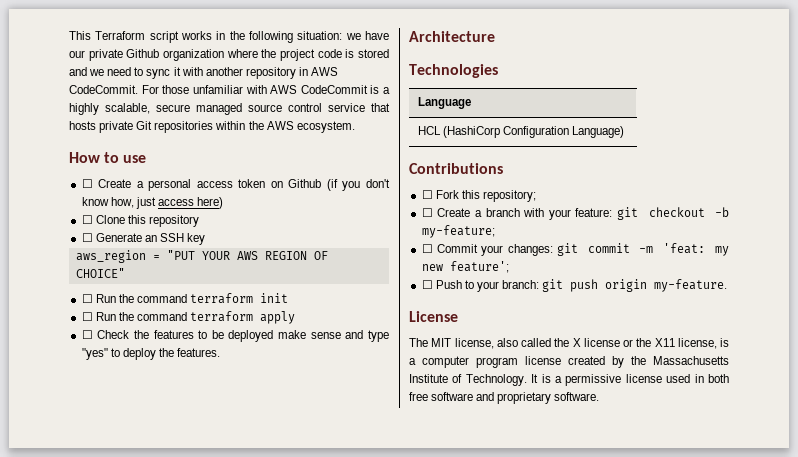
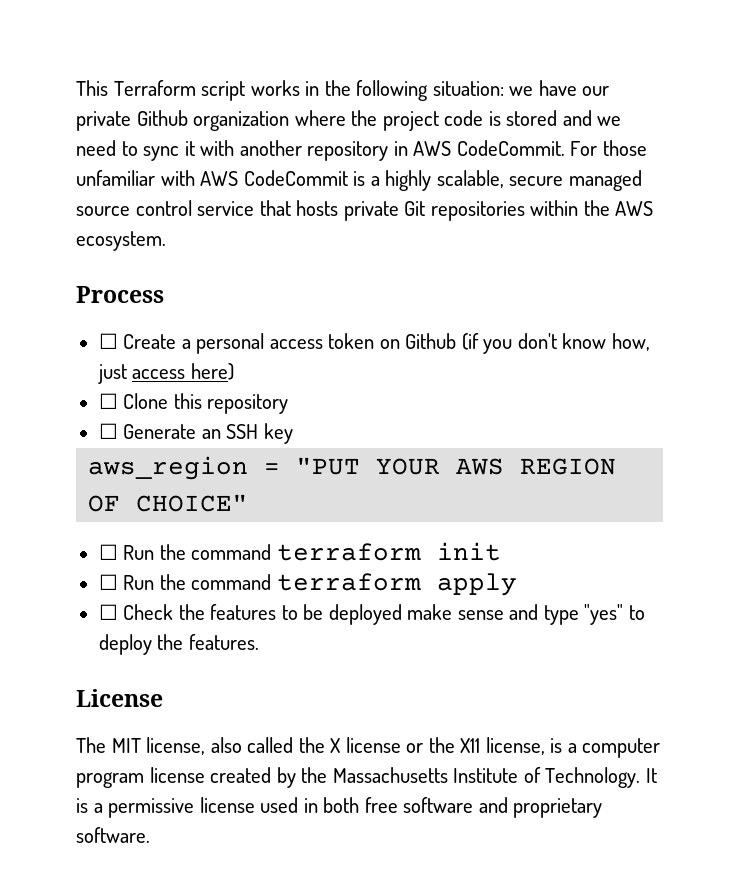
[69,152,147,163] How to use -> [76,286,164,303] Process
[409,31,495,42] [409,64,498,78] [417,97,471,109] [417,126,624,138] [409,163,503,174] [421,190,536,202] [421,207,729,220] [421,225,495,238] [421,243,729,256] [421,261,509,273] [421,279,728,292] // Architecture // Technologies // Language // HCL (HashiCorp Configuration Language) // Contributions // ☐ Fork this repository; // ☐ Create a branch with your feature: git checkout -b my-feature; // ☐ Commit your changes: git commit -m 'feat: my new feature'; // ☐ Push to your branch: git push origin my-feature. -> (259, 642) none

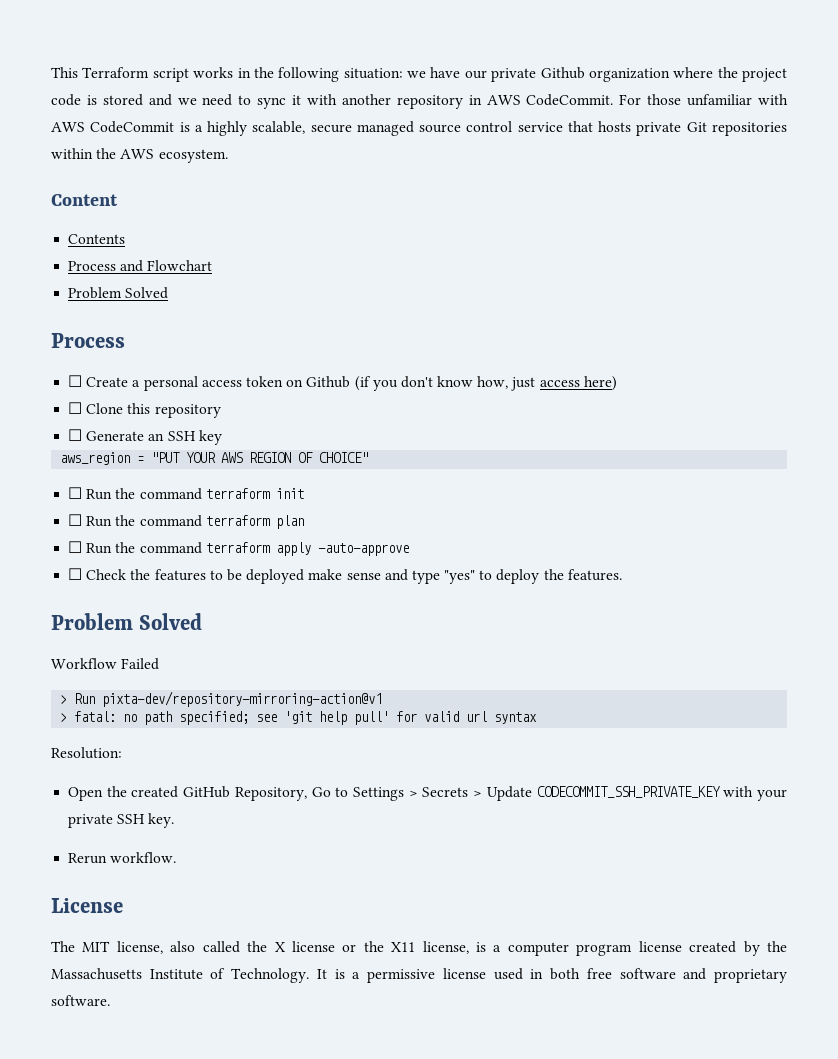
(166, 241) none -> [51,194,118,206] [68,234,126,244] [68,260,213,272] [68,287,169,299] // Content // Contents // Process and Flowchart // Problem Solved
(501, 551) none -> [68,514,304,529] // ☐ Run the command terraform plan
(517, 584) none -> [317,543,409,556] -auto-approve
(259, 642) none -> [51,613,203,630] [51,658,160,670] [60,691,383,707] [60,711,538,725] [51,747,122,759] [68,786,787,801] [68,813,175,828] [68,852,177,864] // Problem Solved // Workflow Failed // > Run pixta-dev/repository-mirroring-action@v1 // > fatal: no path specified; see 'git help pull' for valid url syntax // Resolution: // Open the created GitHub Repository, Go to Settings > Secrets > Update CODECOMMIT_SSH_PRIVATE_KEY with your private SSH key. // Rerun workflow.

